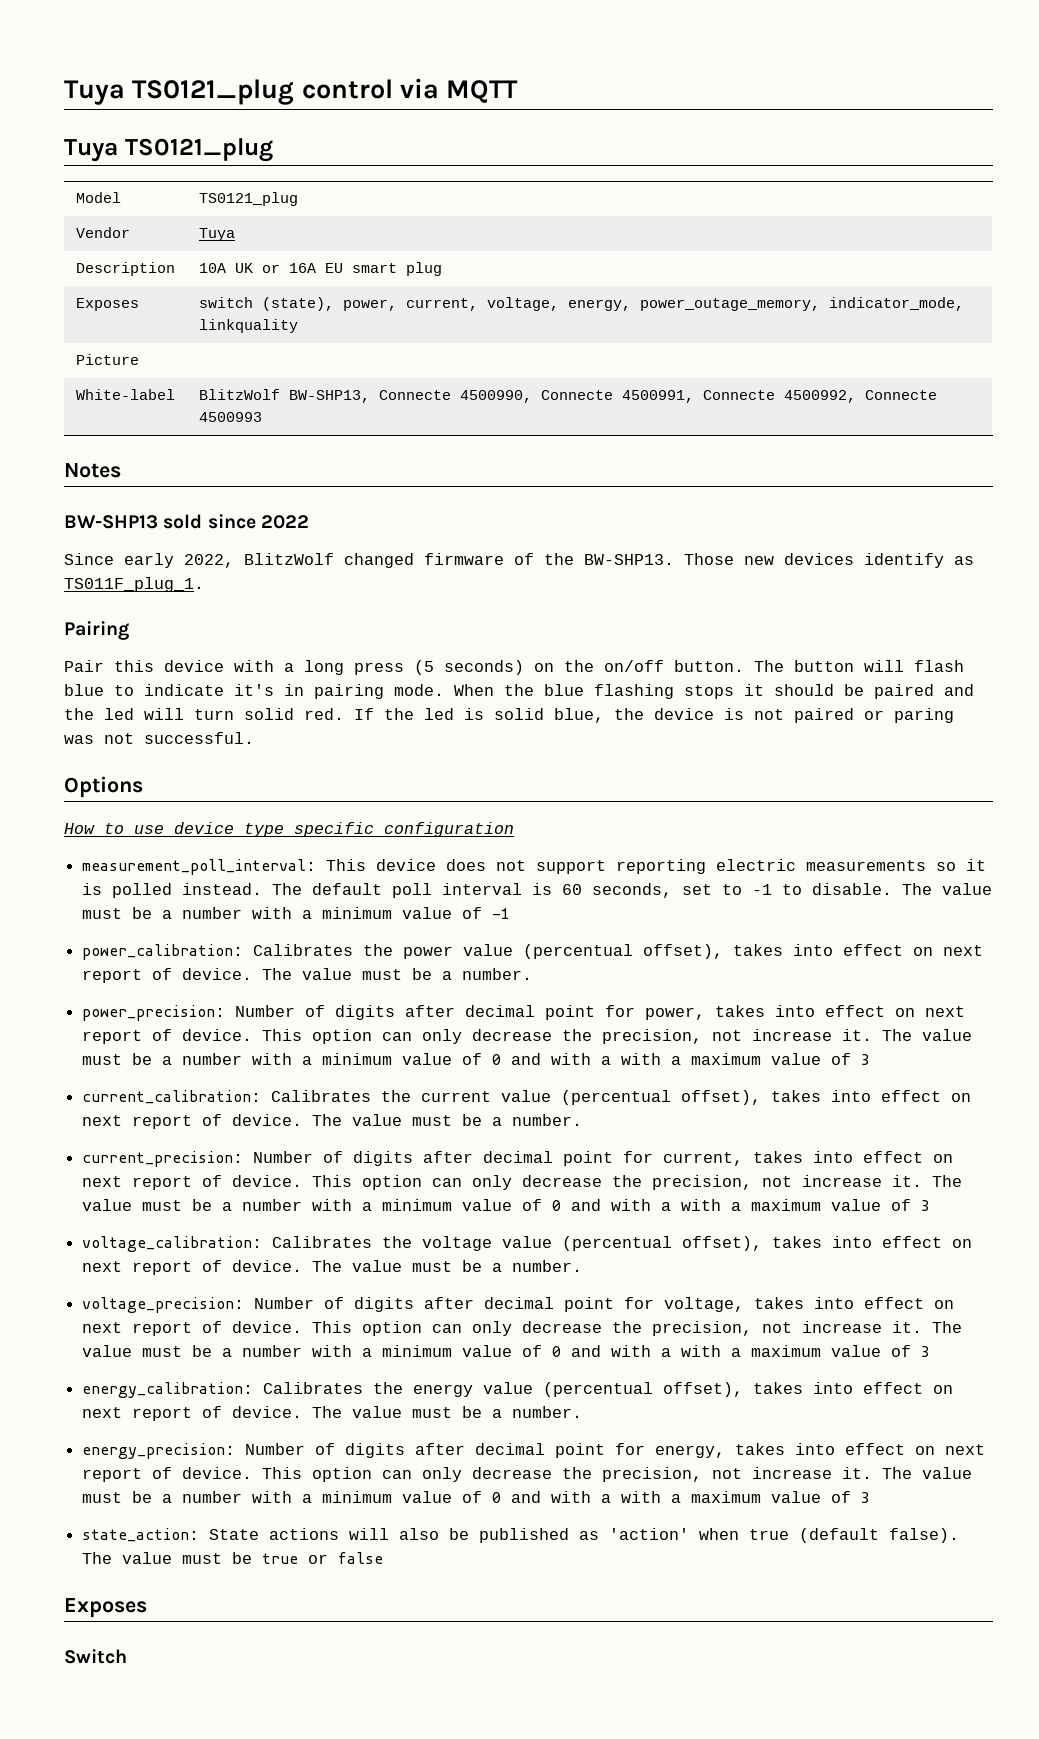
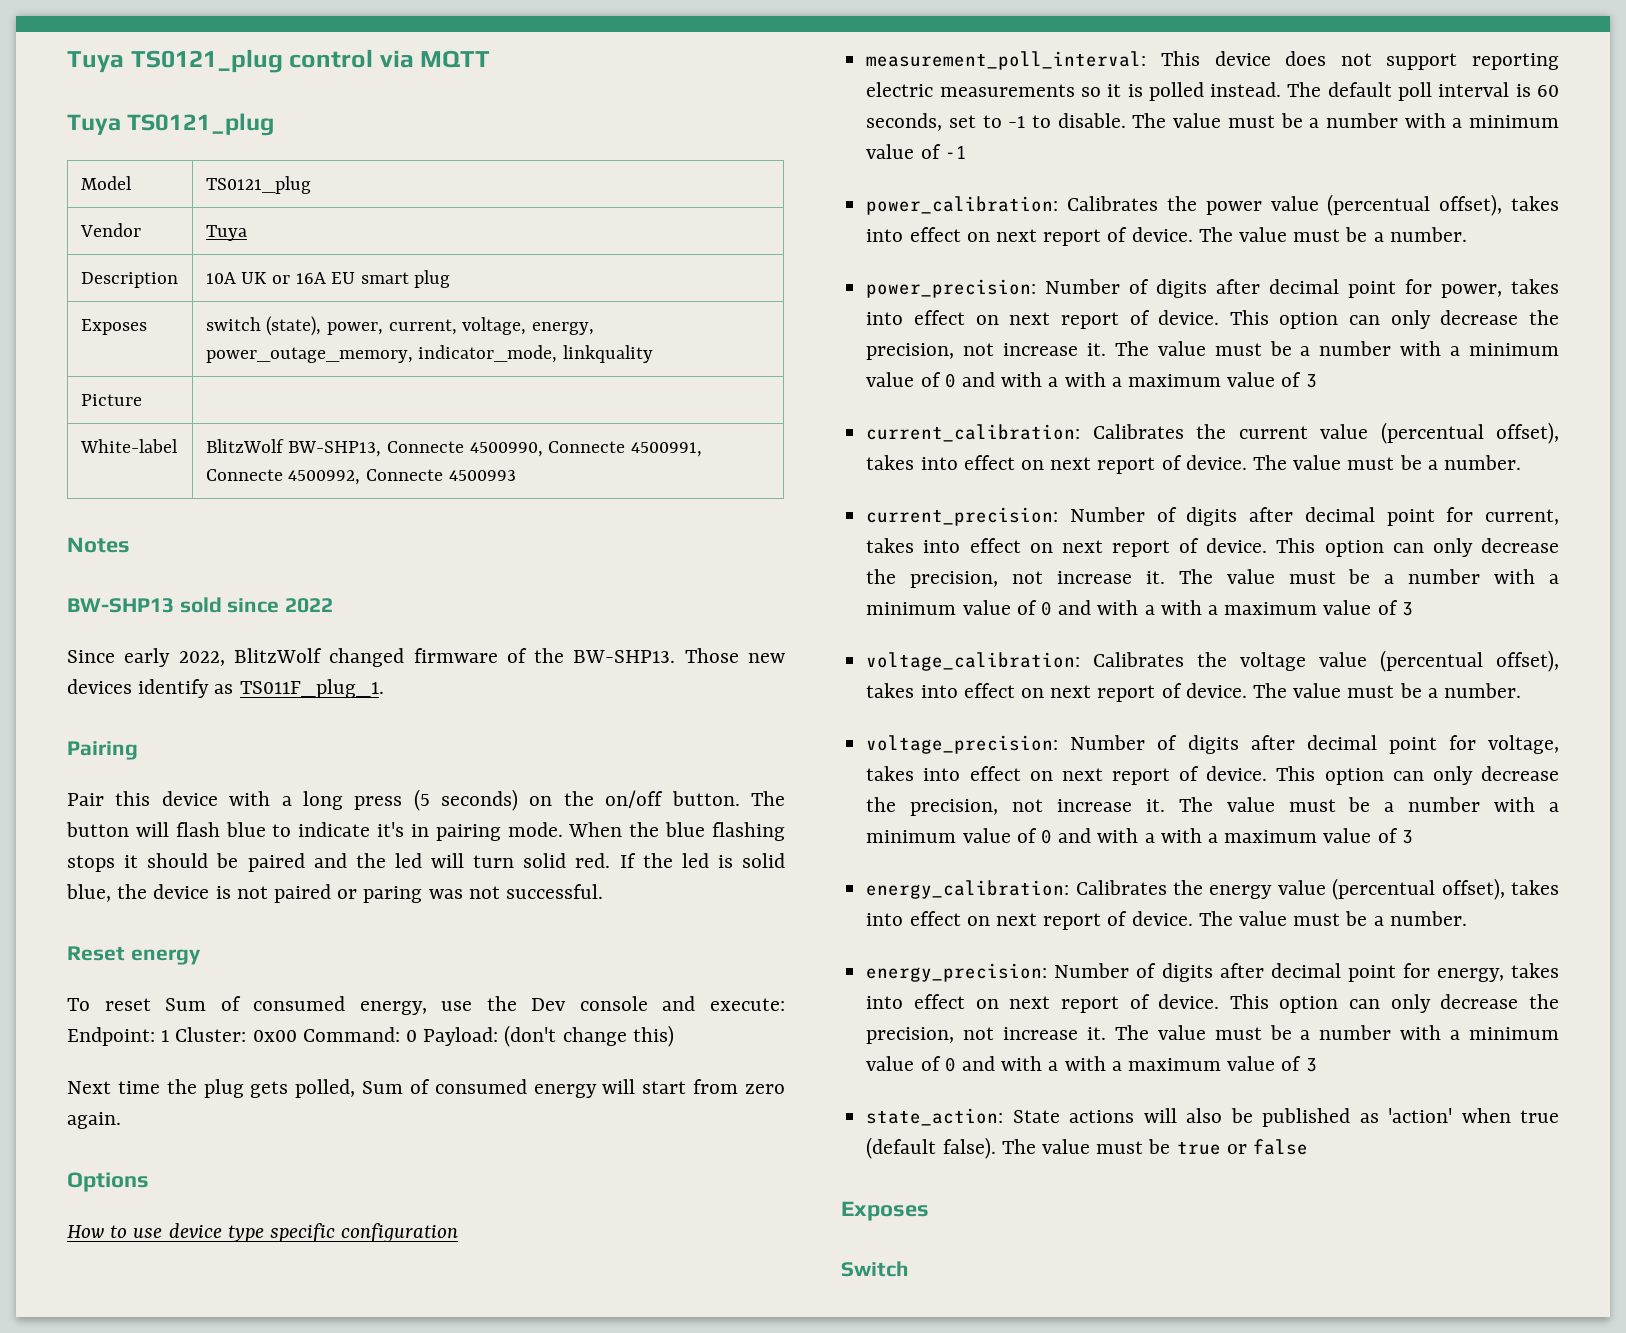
(254, 738) none -> [67,946,201,965] [67,996,785,1015] [67,1025,674,1047] [67,1079,785,1098] [67,1112,121,1129] // Reset energy // To reset Sum of consumed energy, use the Dev console and execute: Endpoint: 1 Cluster: 0x00 Command: 0 Payload: (don't change this) // Next time the plug gets polled, Sum of consumed energy will start from zero again.

